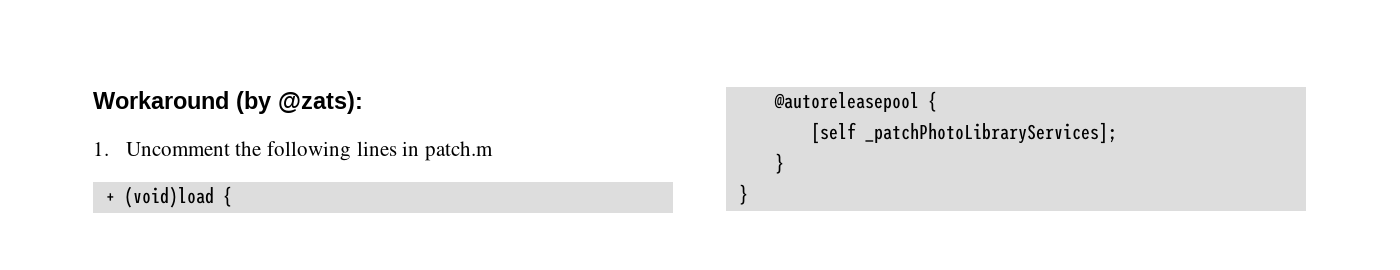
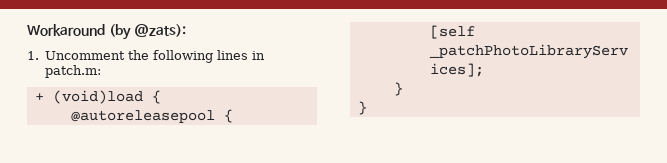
[425,141,494,161] patch.m -> [45,65,102,78] patch.m:

